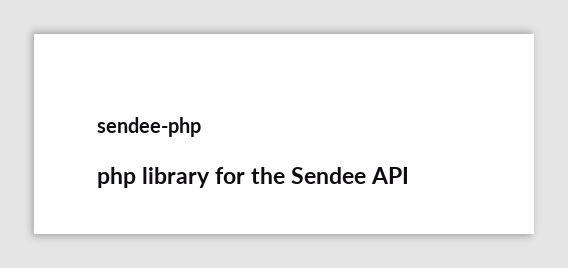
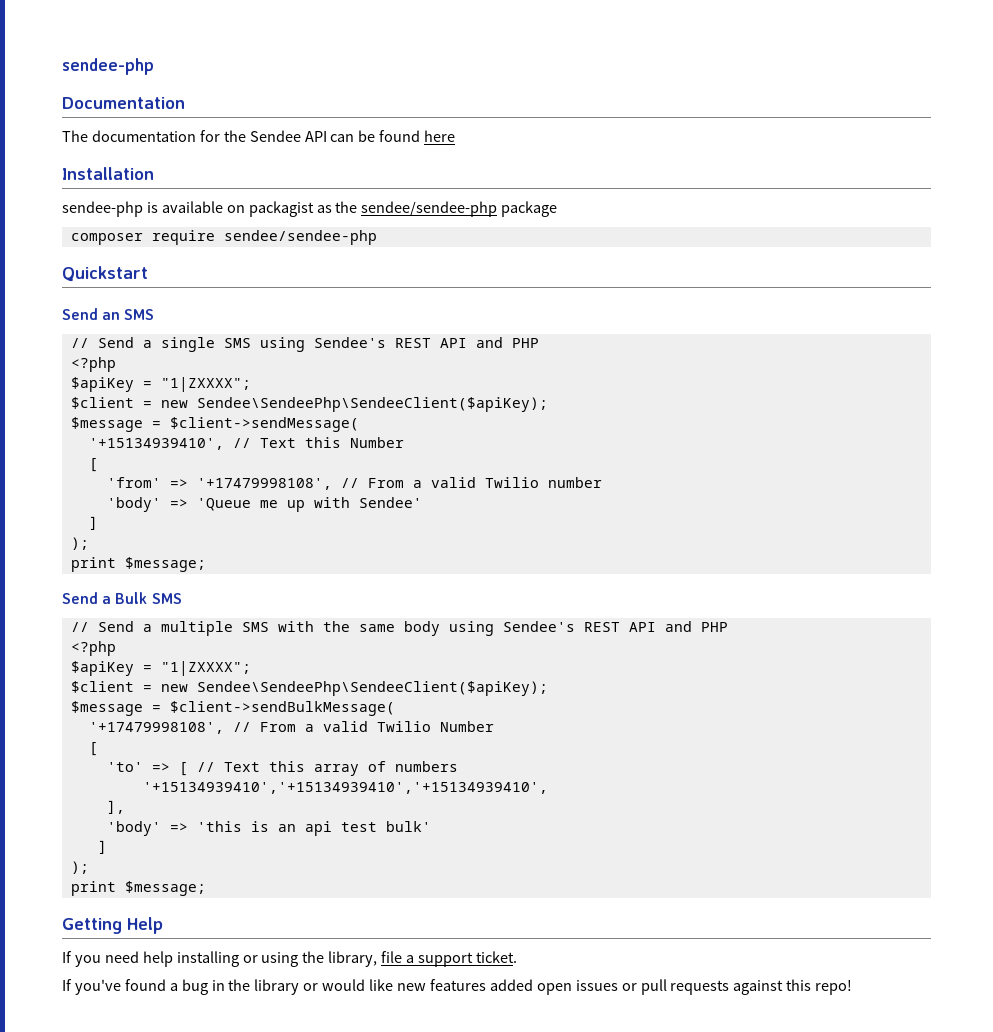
[97,167,211,188] php library -> [62,97,185,109] [62,130,196,142] Documentation // The documentation
(410, 175) none -> [330,130,456,142] [62,167,154,180] [62,201,558,217] [70,230,377,245] [62,266,148,282] [62,308,155,320] [70,337,539,352] [70,357,116,372] [70,377,251,392] [70,397,548,412] [70,417,359,432] [88,437,404,450] [88,458,98,472] [106,477,602,490] [106,497,422,512] [88,516,98,530] [70,537,89,550] [70,557,206,572] [62,592,182,604] [70,621,728,636] [70,641,116,656] [70,661,251,676] [70,681,548,696] [70,701,395,716] [88,721,494,734] [88,742,98,756] [106,761,458,776] [142,782,548,794] [106,800,125,814] [106,821,431,836] [97,840,107,854] [70,861,89,874] [70,881,206,896] [62,917,163,934] [62,951,517,967] [62,979,853,995] can be found here // Installation // sendee-php is available on packagist as the sendee/sendee-php package // composer require sendee/sendee-php // Quickstart // Send an SMS // // Send a single SMS using Sendee's REST API and PHP // <?php // $apiKey = "1|ZXXXX"; // $client = new Sendee\SendeePhp\SendeeClient($apiKey); // $message = $client->sendMessage( // '+15134939410', // Text this Number // [ // 'from' => '+17479998108', // From a valid Twilio number // 'body' => 'Queue me up with Sendee' // ] // ); // print $message; // Send a Bulk SMS // // Send a multiple SMS with the same body using Sendee's REST API and PHP // <?php // $apiKey = "1|ZXXXX"; // $client = new Sendee\SendeePhp\SendeeClient($apiKey); // $message = $client->sendBulkMessage( // '+17479998108', // From a valid Twilio Number // [ // 'to' => [ // Text this array of numbers // '+15134939410','+15134939410','+15134939410', // ], // 'body' => 'this is an api test bulk' // ] // ); // print $message; // Getting Help // If you need help installing or using the library, file a support ticket. // If you've found a bug in the library or would like new features added open issues or pull requests against this repo!

